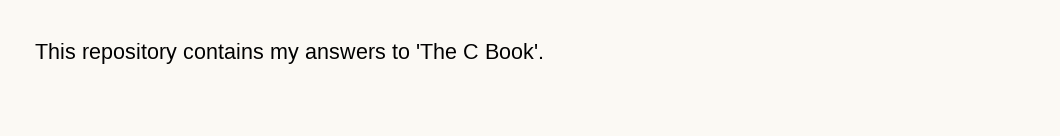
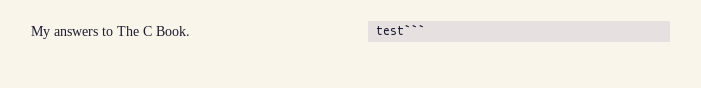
[35,43,544,64] This repository contains my answers to 'The C Book'. -> [31,26,190,39] [376,24,426,35] My answers to The C Book. // test```

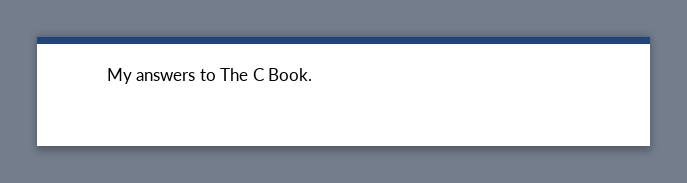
[376,24,426,35] // test``` -> (313, 74) none

